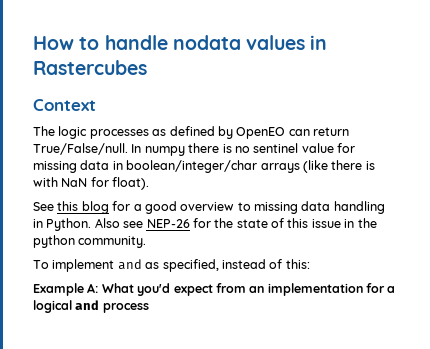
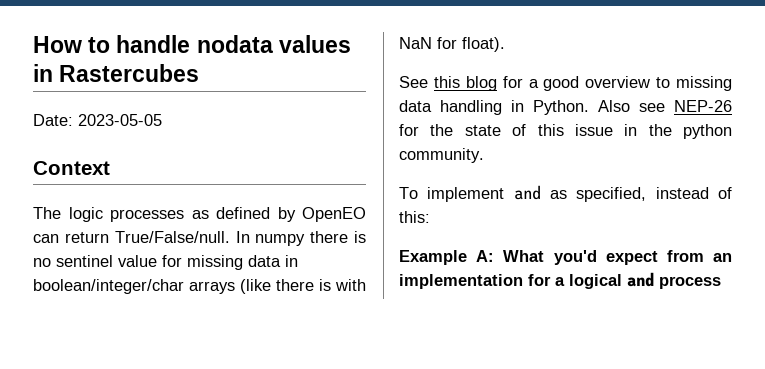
(147, 67) none -> [33,114,162,126] // Date: 2023-05-05

